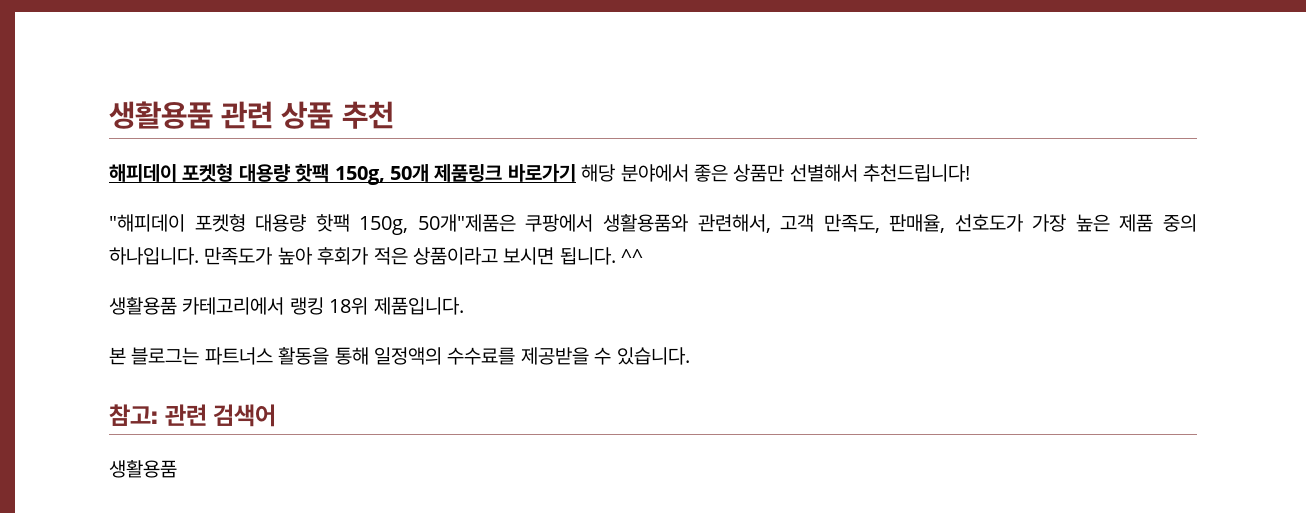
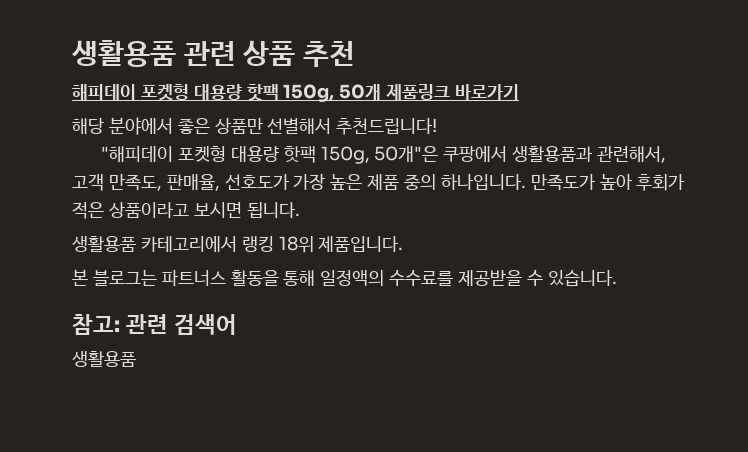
(576, 173) none -> (520, 92) //
[417,214,688,232] 50개"제품은 쿠팡에서 생활용품와 -> [374,146,594,162] 50개"은 쿠팡에서 생활용품과
[621,249,644,263] ^^ -> (300, 210) none

